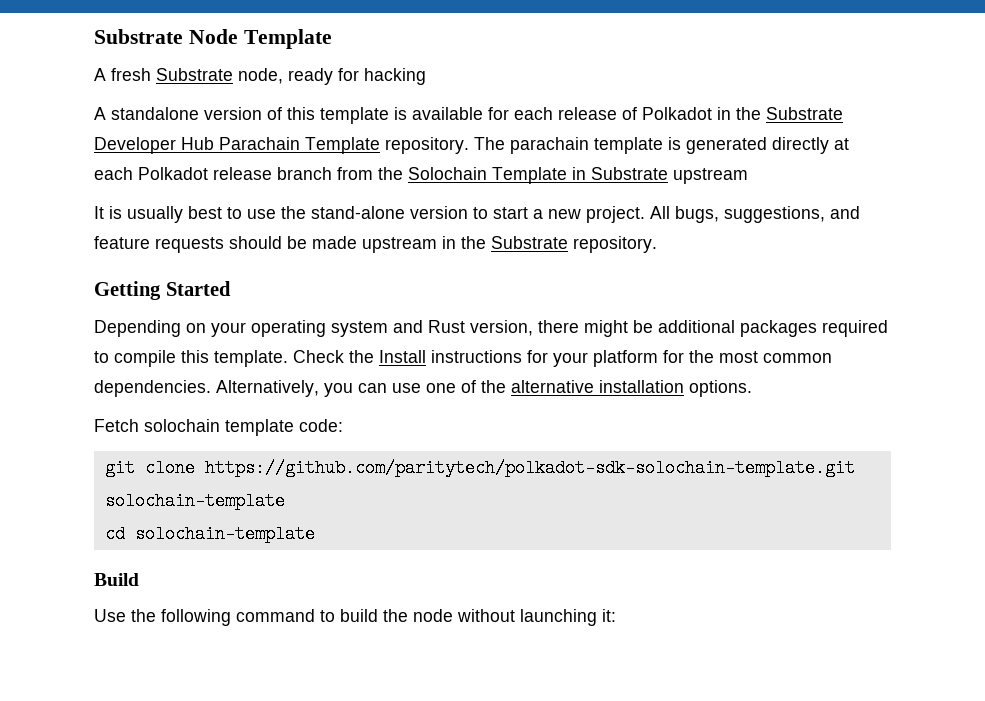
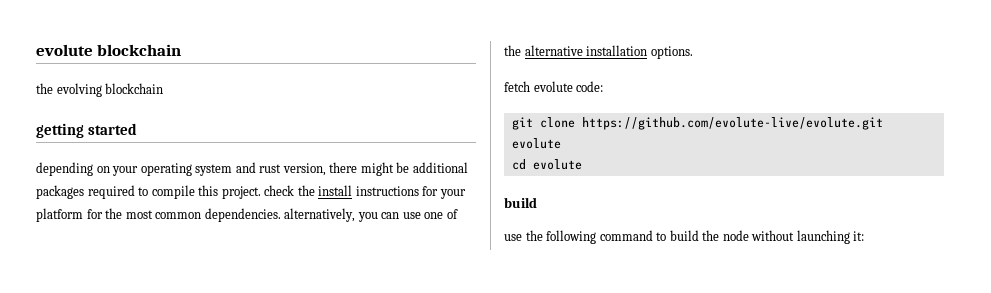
[94,29,332,49] [94,68,426,85] [94,107,843,124] [94,137,849,154] [94,167,748,184] [94,206,860,223] [94,236,657,253] [94,281,231,300] [94,320,181,337] Substrate Node Template // A fresh Substrate node, ready for hacking // A standalone version of this template is available for each release of Polkadot in the Substrate Developer Hub Parachain Template repository. The parachain template is generated directly at each Polkadot release branch from the Solochain Template in Substrate upstream // It is usually best to use the stand-alone version to start a new project. All bugs, suggestions, and feature requests should be made upstream in the Substrate repository. // Getting Started // Depending -> [36,44,182,56] [36,83,164,97] [36,123,138,138] [36,162,93,176] evolute blockchain // the evolving blockchain // getting started // depending
[428,320,465,333] Rust -> [259,164,282,173] rust
[214,350,426,367] template. Check the Install -> [221,185,353,199] project. check the install
[216,380,319,397] Alternatively, -> [284,208,356,222] alternatively,
[94,419,294,436] Fetch solochain template -> [504,81,573,92] fetch evolute
[204,459,855,477] [104,492,285,510] https://github.com/paritytech/polkadot-sdk-solochain-template.git solochain-template -> [581,117,883,130] [511,138,561,149] https://github.com/evolute-live/evolute.git evolute
[134,525,315,543] [94,573,139,586] [94,609,126,622] solochain-template // Build // Use -> [532,159,582,170] [504,197,537,208] [504,234,522,241] evolute // build // use

